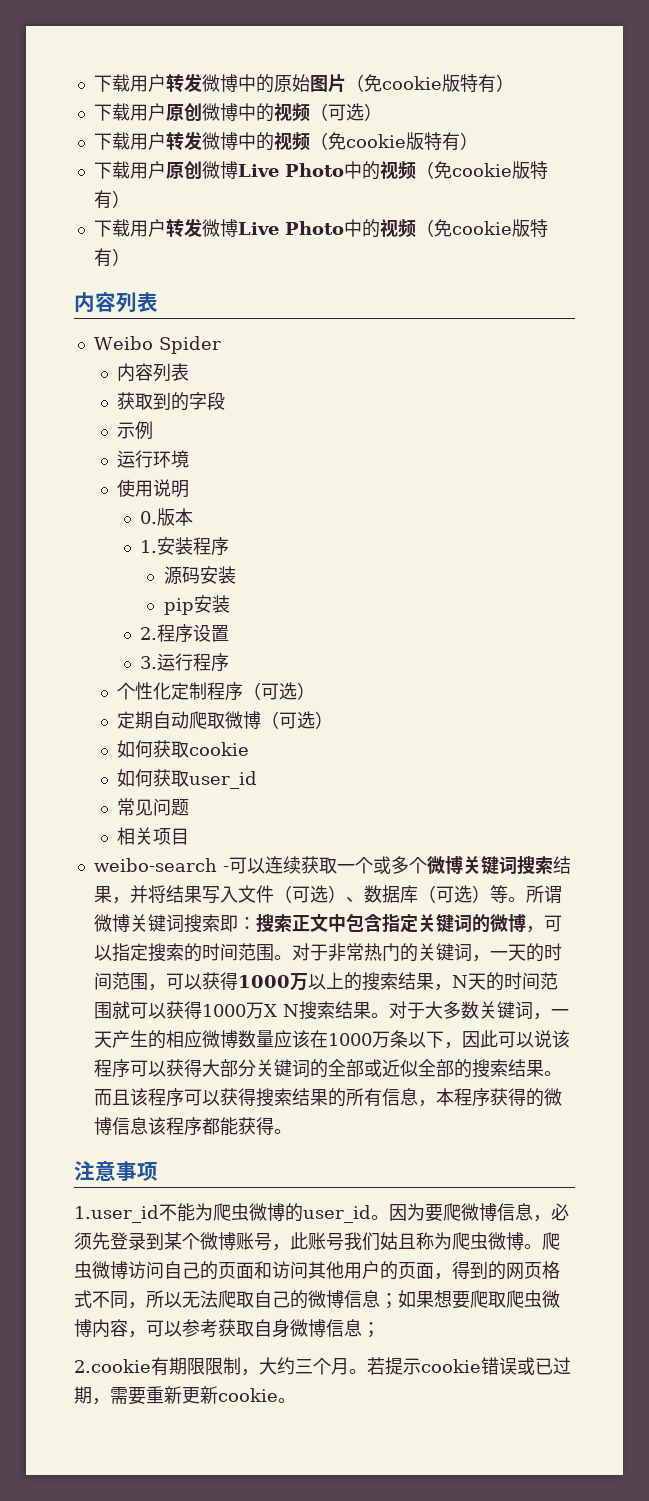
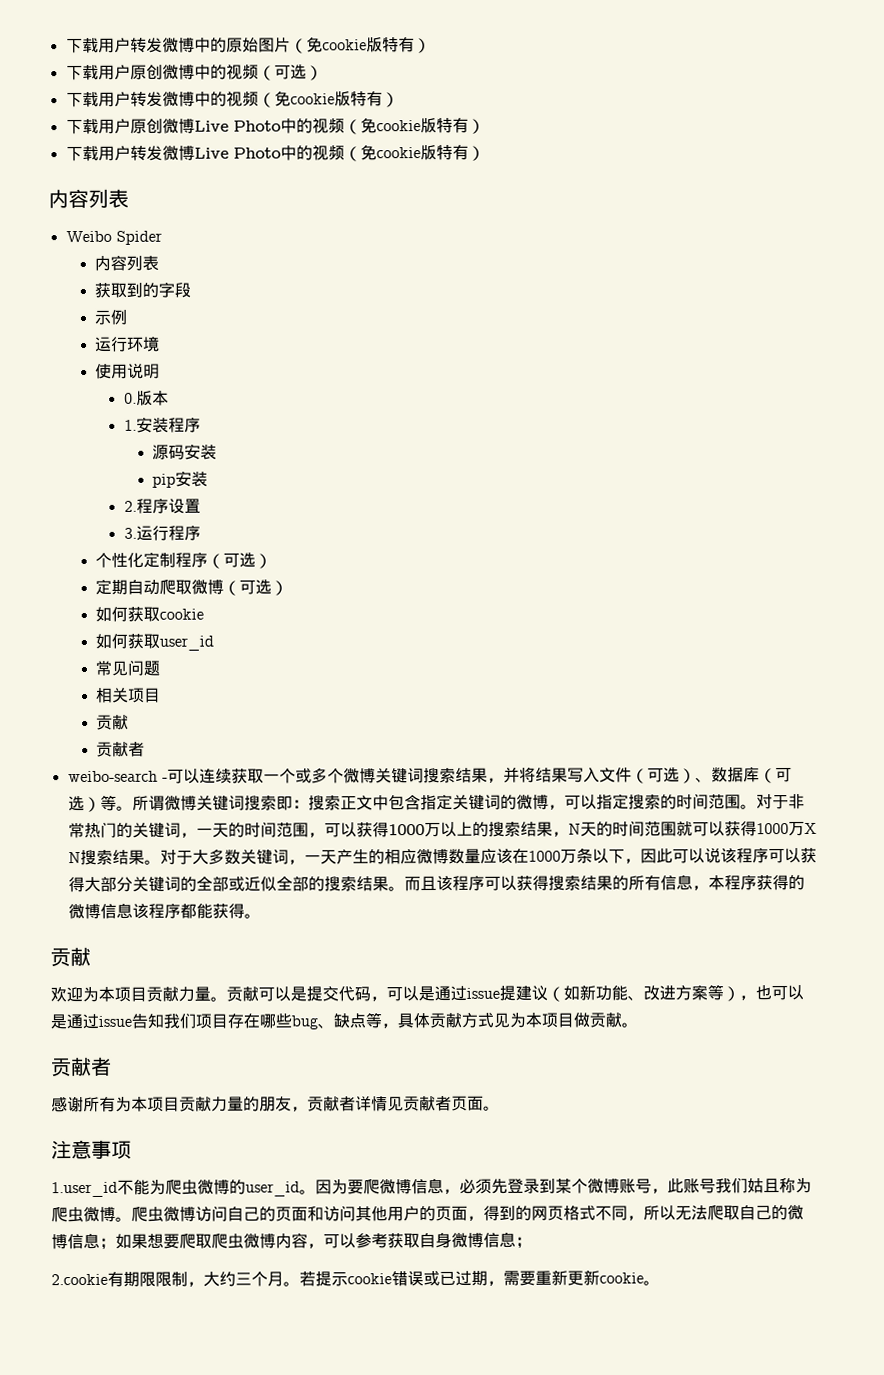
(190, 836) none -> [96,714,130,730] [96,741,146,757] // 贡献 // 贡献者
(292, 1131) none -> [50,946,91,968] [50,984,804,1003] [50,1012,638,1030] [51,1056,112,1078] [51,1095,500,1113] // 贡献 // 欢迎为本项目贡献力量。贡献可以是提交代码，可以是通过issue提建议（如新功能、改进方案等），也可以是通过issue告知我们项目存在哪些bug、缺点等，具体贡献方式见为本项目做贡献。 // 贡献者 // 感谢所有为本项目贡献力量的朋友，贡献者详情见贡献者页面。

